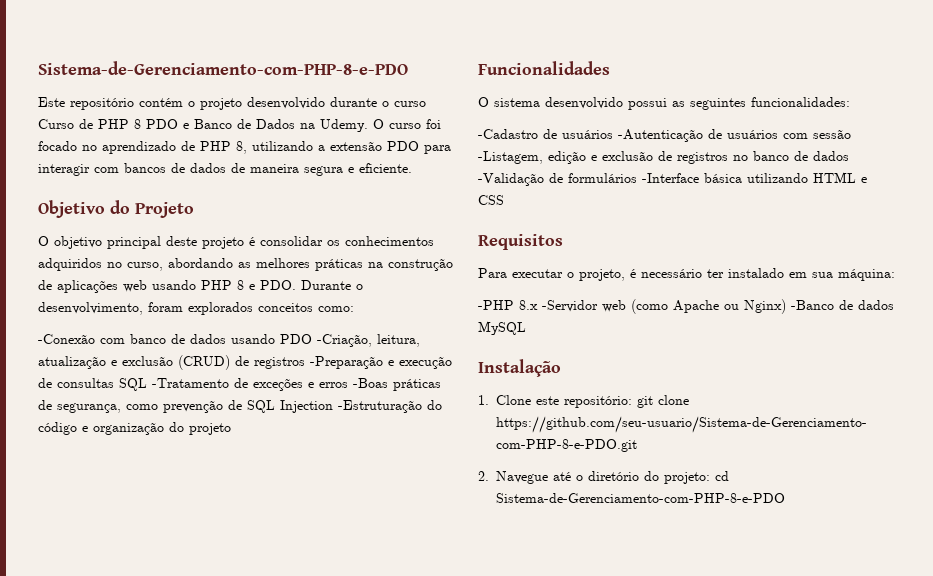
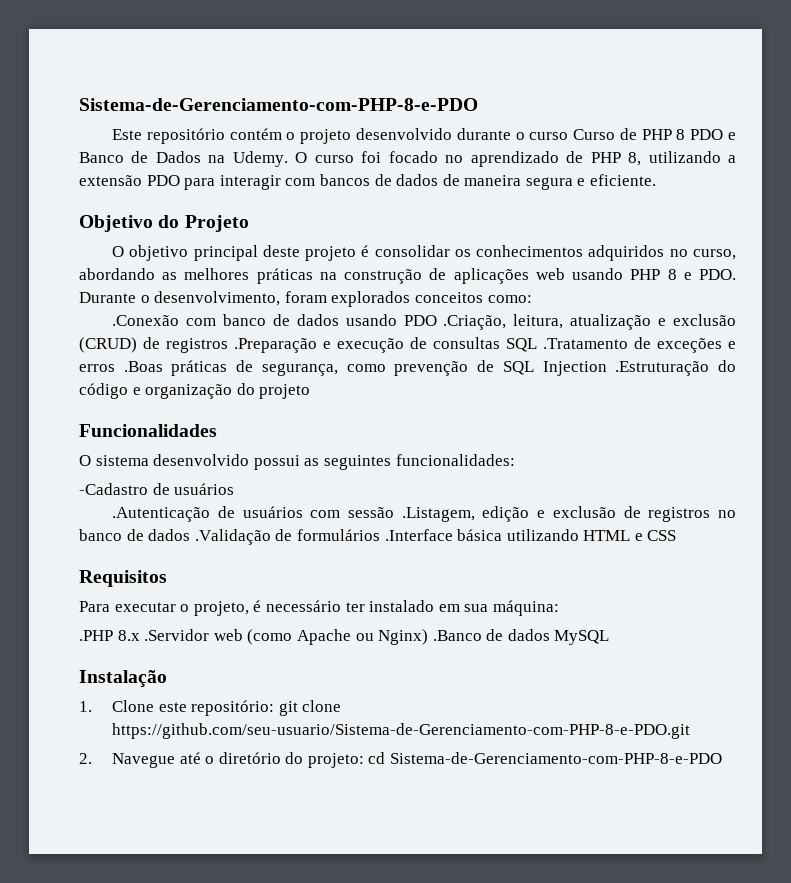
[38,334,95,344] -Conexão -> [112,315,180,326] .Conexão
[317,334,372,347] -Criação, -> [443,315,507,330] .Criação,
[310,356,383,369] -Preparação -> [234,338,317,353] .Preparação
[152,378,229,388] -Tratamento -> [543,338,628,349] .Tratamento
[353,378,388,388] -Boas -> [123,361,163,372] .Boas
[338,400,422,413] -Estruturação -> [615,361,710,376] .Estruturação
[618,129,703,142] -Autenticação -> [112,507,211,522] // .Autenticação
[478,151,543,164] -Listagem, -> [401,507,475,522] .Listagem,
[478,173,544,186] -Validação -> [194,529,271,545] .Validação
[642,173,699,183] -Interface -> [384,529,453,541] .Interface
[478,300,598,312] -PHP 8.x -Servidor -> [79,629,210,641] .PHP 8.x .Servidor
[791,300,834,310] -Banco -> [432,630,482,641] .Banco

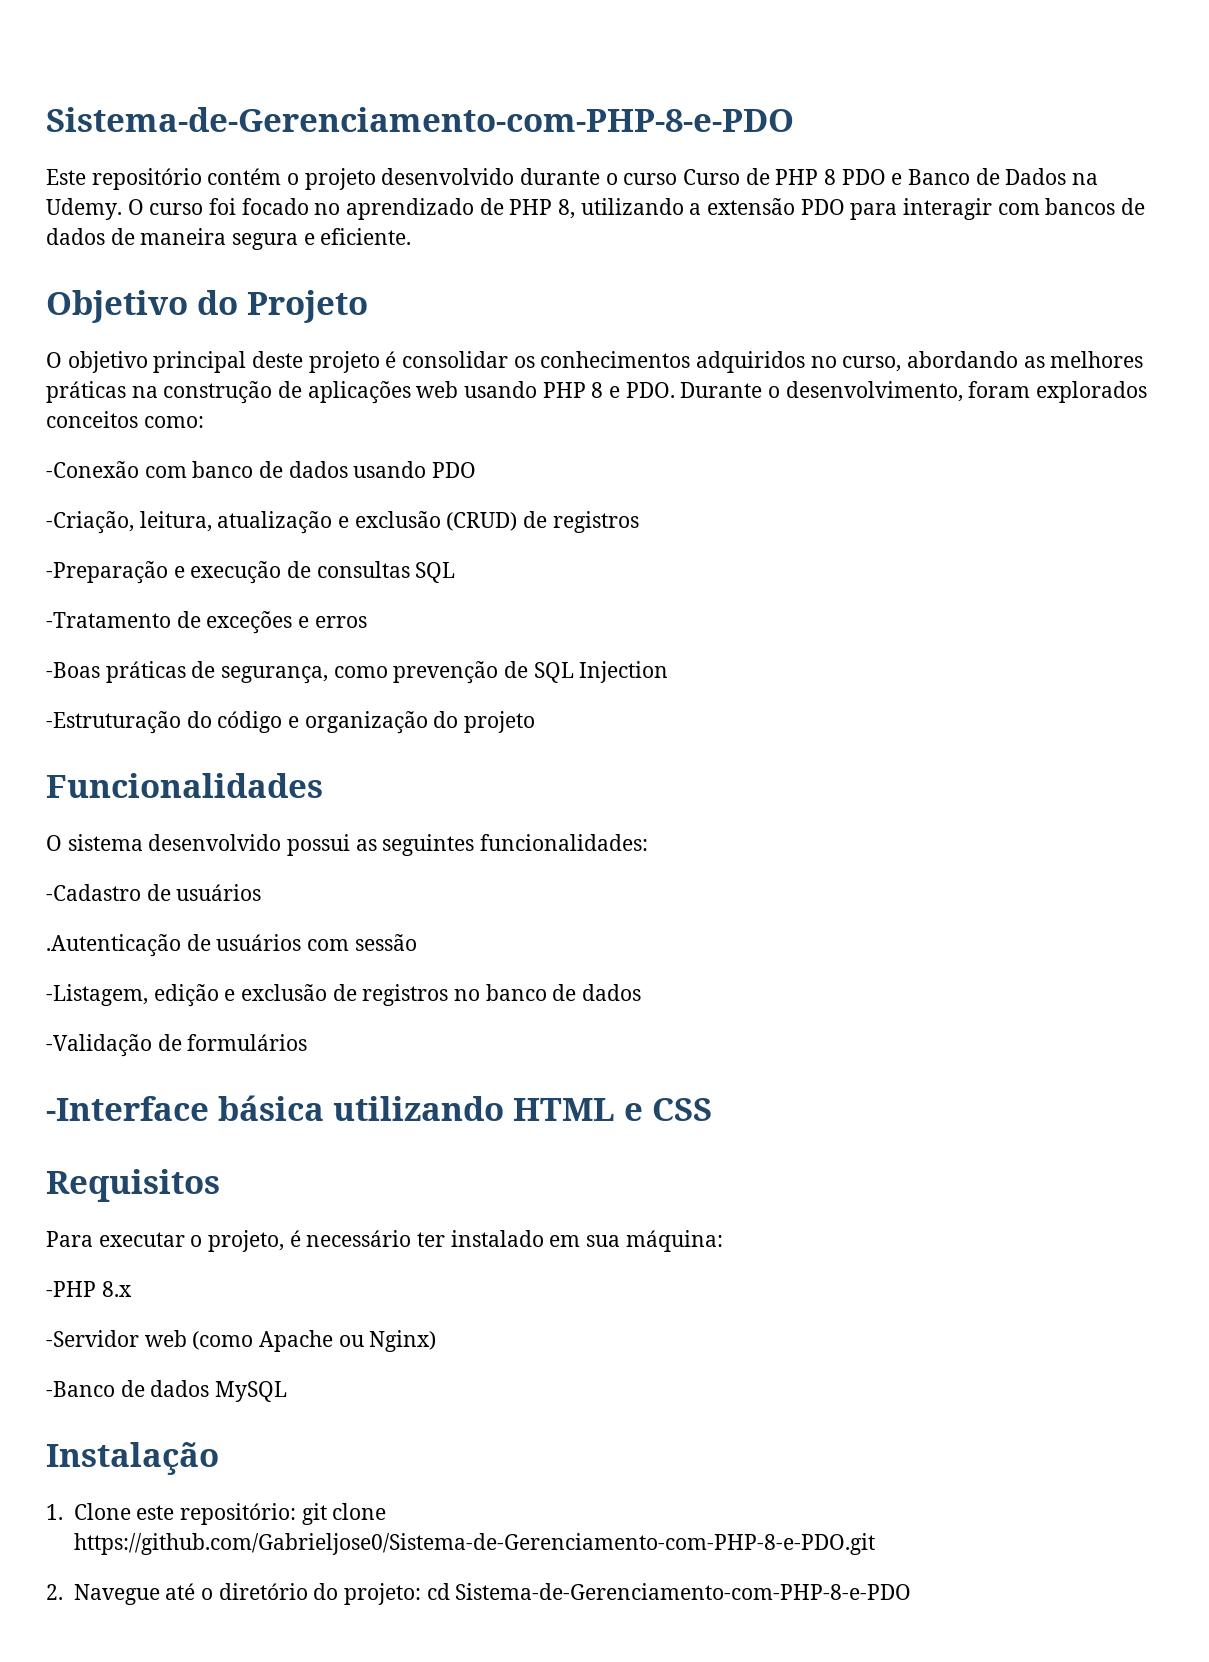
[112,315,180,326] .Conexão -> [46,461,139,478] -Conexão
[443,315,507,330] .Criação, -> [46,511,134,534] // -Criação,
[234,338,317,353] .Preparação -> [46,561,168,584] // -Preparação
[543,338,628,349] .Tratamento -> [46,612,171,628] // -Tratamento
[123,361,163,372] .Boas -> [46,662,100,678] // -Boas
[615,361,710,376] .Estruturação -> [46,711,181,734] // -Estruturação
[401,507,475,522] .Listagem, -> [46,984,148,1006] // -Listagem,
[194,529,271,545] .Validação -> [46,1034,152,1057] // -Validação
[384,529,453,541] .Interface -> [46,1096,209,1121] // -Interface
[79,630,113,641] .PHP -> [46,1281,96,1297] -PHP
[144,629,210,641] .Servidor -> [46,1330,139,1347] // -Servidor
[432,630,482,641] .Banco -> [46,1381,115,1397] // -Banco
[111,723,690,739] https://github.com/seu-usuario/Sistema-de-Gerenciamento-com-PHP-8-e-PDO.git -> [73,1533,875,1555] https://github.com/Gabrieljose0/Sistema-de-Gerenciamento-com-PHP-8-e-PDO.git

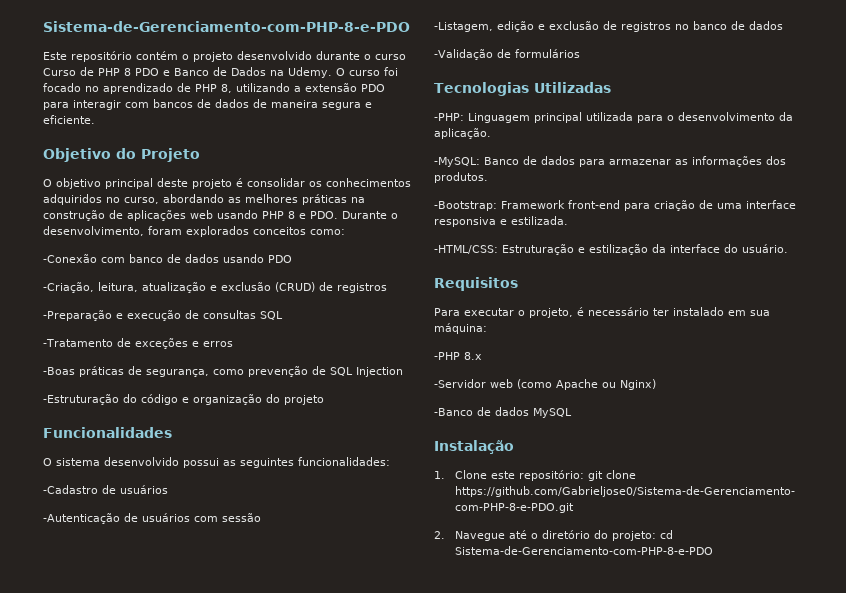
[46,934,181,957] .Autenticação -> [43,513,120,524] -Autenticação
[46,1095,712,1121] -Interface básica utilizando HTML e CSS -> [434,82,611,96] [434,112,793,123] [434,128,491,139] [434,156,786,167] [434,172,488,183] [434,200,796,211] [434,216,568,227] [434,244,788,255] Tecnologias Utilizadas // -PHP: Linguagem principal utilizada para o desenvolvimento da aplicação. // -MySQL: Banco de dados para armazenar as informações dos produtos. // -Bootstrap: Framework front-end para criação de uma interface responsiva e estilizada. // -HTML/CSS: Estruturação e estilização da interface do usuário.

